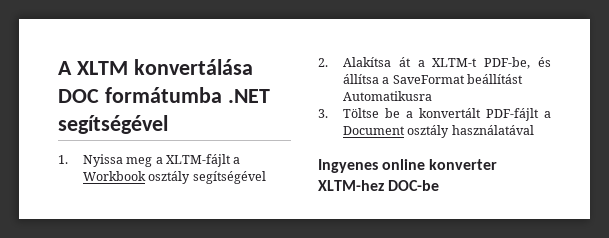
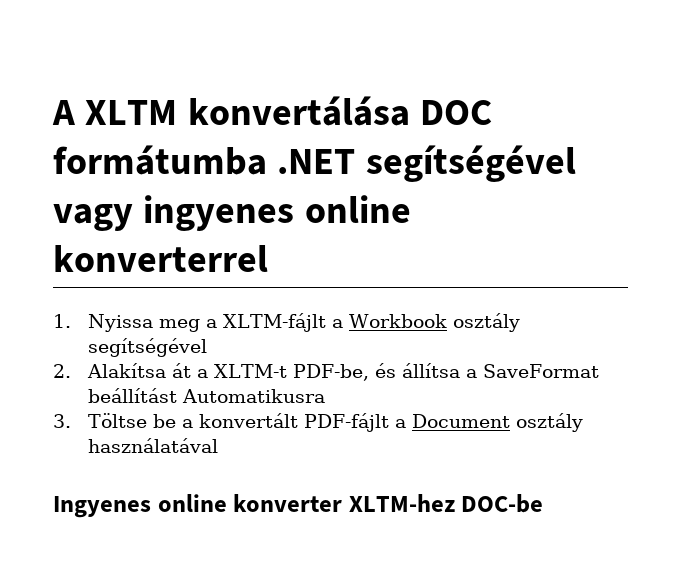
(168, 124) none -> [53,195,411,231] [53,245,268,272] vagy ingyenes online konverterrel

